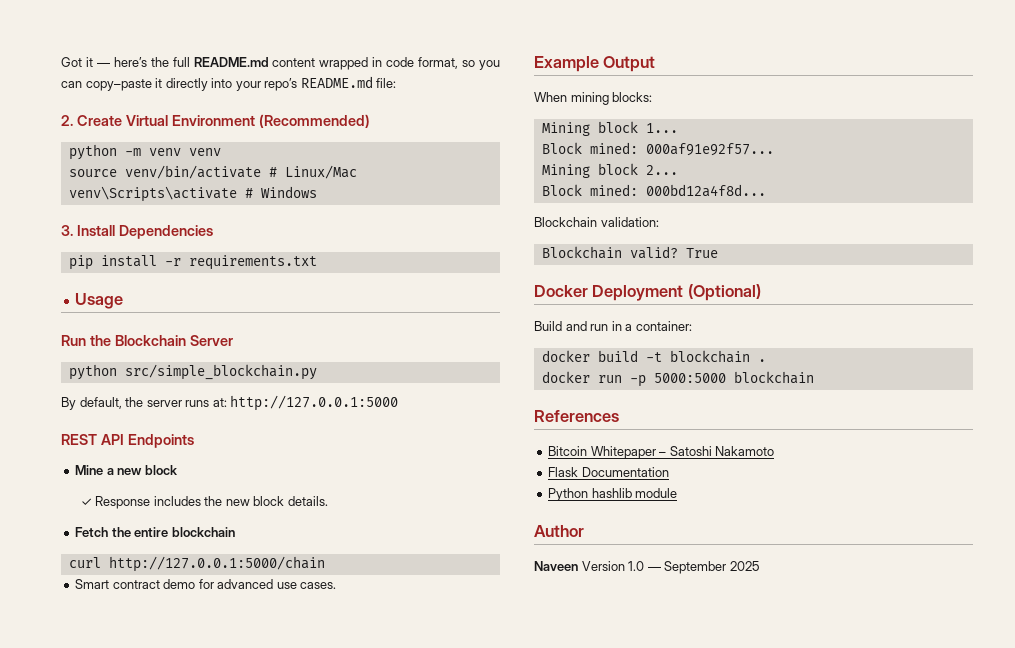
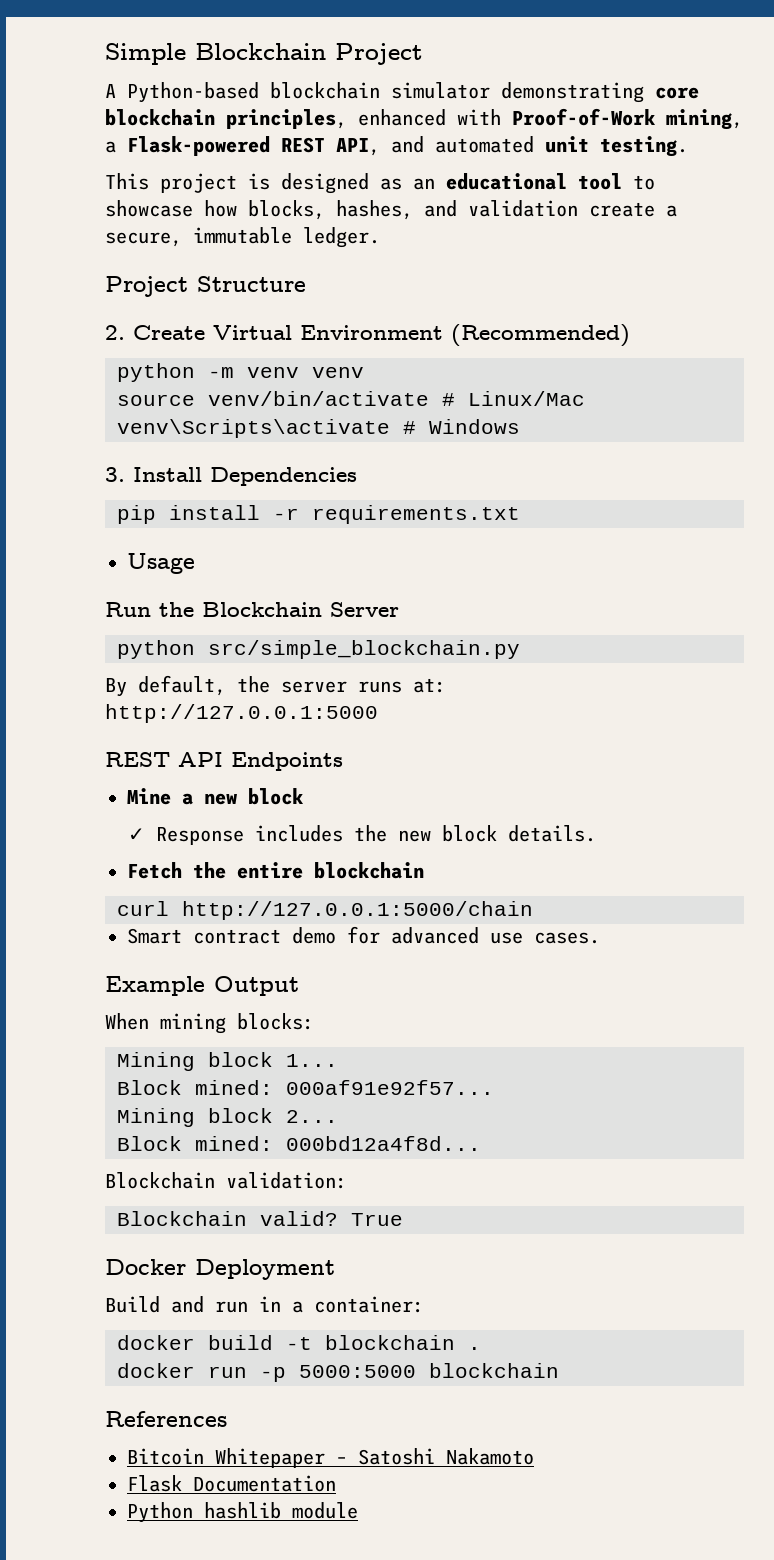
[61,57,500,70] [61,76,397,91] Got it — here’s the full README.md content wrapped in code format, so you can copy–paste it directly into your repo’s README.md file: -> [105,43,423,65] [105,82,699,103] [105,108,743,130] [105,136,688,157] [105,173,655,194] [105,200,677,220] [105,227,380,248] [105,276,306,297] Simple Blockchain Project // A Python-based blockchain simulator demonstrating core blockchain principles, enhanced with Proof-of-Work mining, a Flask-powered REST API, and automated unit testing. // This project is designed as an educational tool to showcase how blocks, hashes, and validation create a secure, immutable ledger. // Project Structure
(227, 402) none -> (446, 685) //
[687,284,761,301] (Optional) -> (335, 1269) none
[534,525,584,537] [534,561,760,574] // Author // Naveen Version 1.0 — September 2025 -> (358, 1510) none

